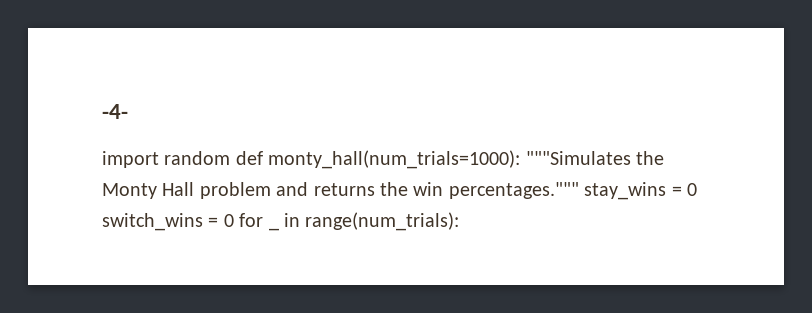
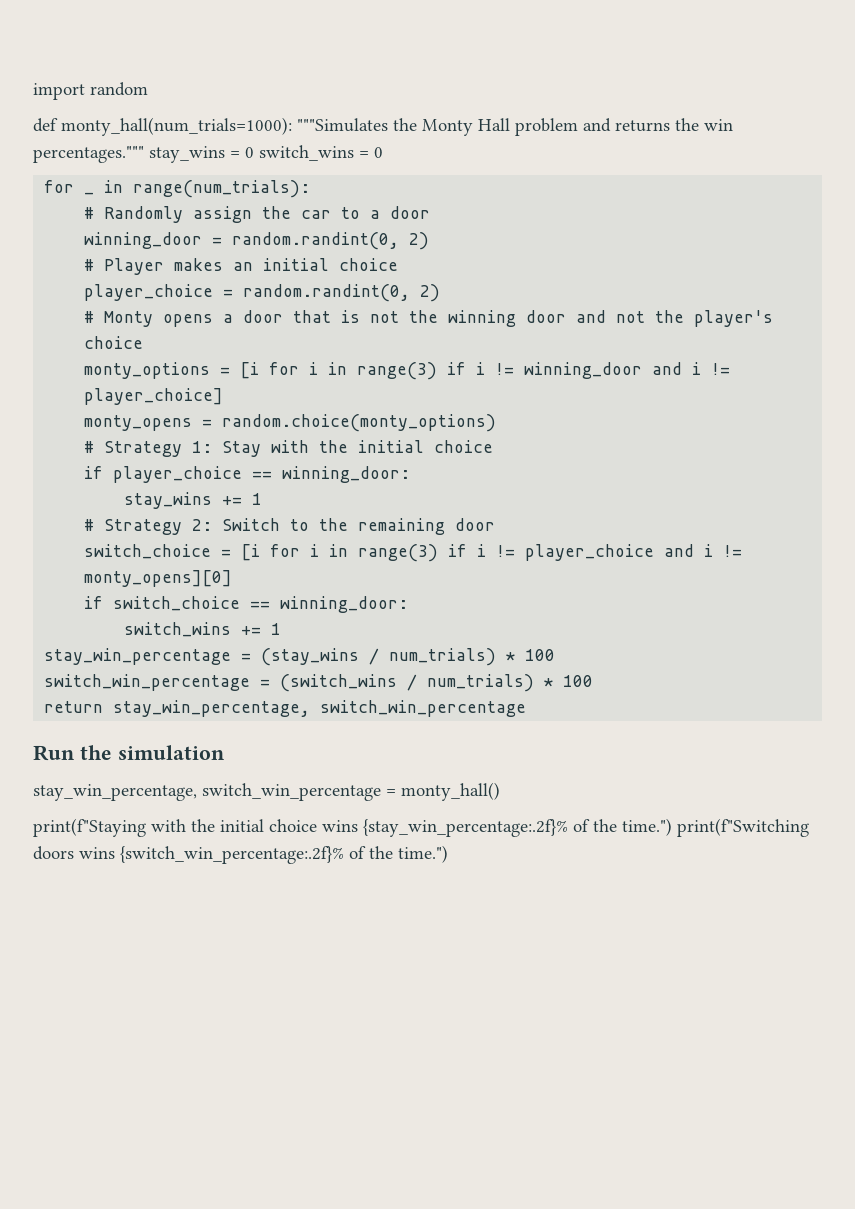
[102,104,128,119] -4- // -> (33, 91) none
(231, 158) none -> (148, 89) //
(234, 220) none -> (383, 152) //
(460, 221) none -> [84,206,431,223] [84,232,430,250] [84,258,399,275] [84,284,441,302] [84,310,774,327] [84,336,144,349] [84,362,731,380] [84,388,224,405] [84,414,497,432] [84,440,494,457] [84,466,411,483] [124,492,263,509] [84,518,496,535] [84,544,743,562] [84,570,233,587] [84,596,409,613] [124,622,282,637] [44,648,556,666] [44,674,594,692] [44,700,527,717] [33,745,225,761] [33,782,500,801] [33,818,809,837] [33,845,448,864] // # Randomly assign the car to a door // winning_door = random.randint(0, 2) // # Player makes an initial choice // player_choice = random.randint(0, 2) // # Monty opens a door that is not the winning door and not the player's choice // monty_options = [i for i in range(3) if i != winning_door and i != player_choice] // monty_opens = random.choice(monty_options) // # Strategy 1: Stay with the initial choice // if player_choice == winning_door: // stay_wins += 1 // # Strategy 2: Switch to the remaining door // switch_choice = [i for i in range(3) if i != player_choice and i != monty_opens][0] // if switch_choice == winning_door: // switch_wins += 1 // stay_win_percentage = (stay_wins / num_trials) * 100 // switch_win_percentage = (switch_wins / num_trials) * 100 // return stay_win_percentage, switch_win_percentage // Run the simulation // stay_win_percentage, switch_win_percentage = monty_hall() // print(f"Staying with the initial choice wins {stay_win_percentage:.2f}% of the time.") print(f"Switching doors wins {switch_win_percentage:.2f}% of the time.")

